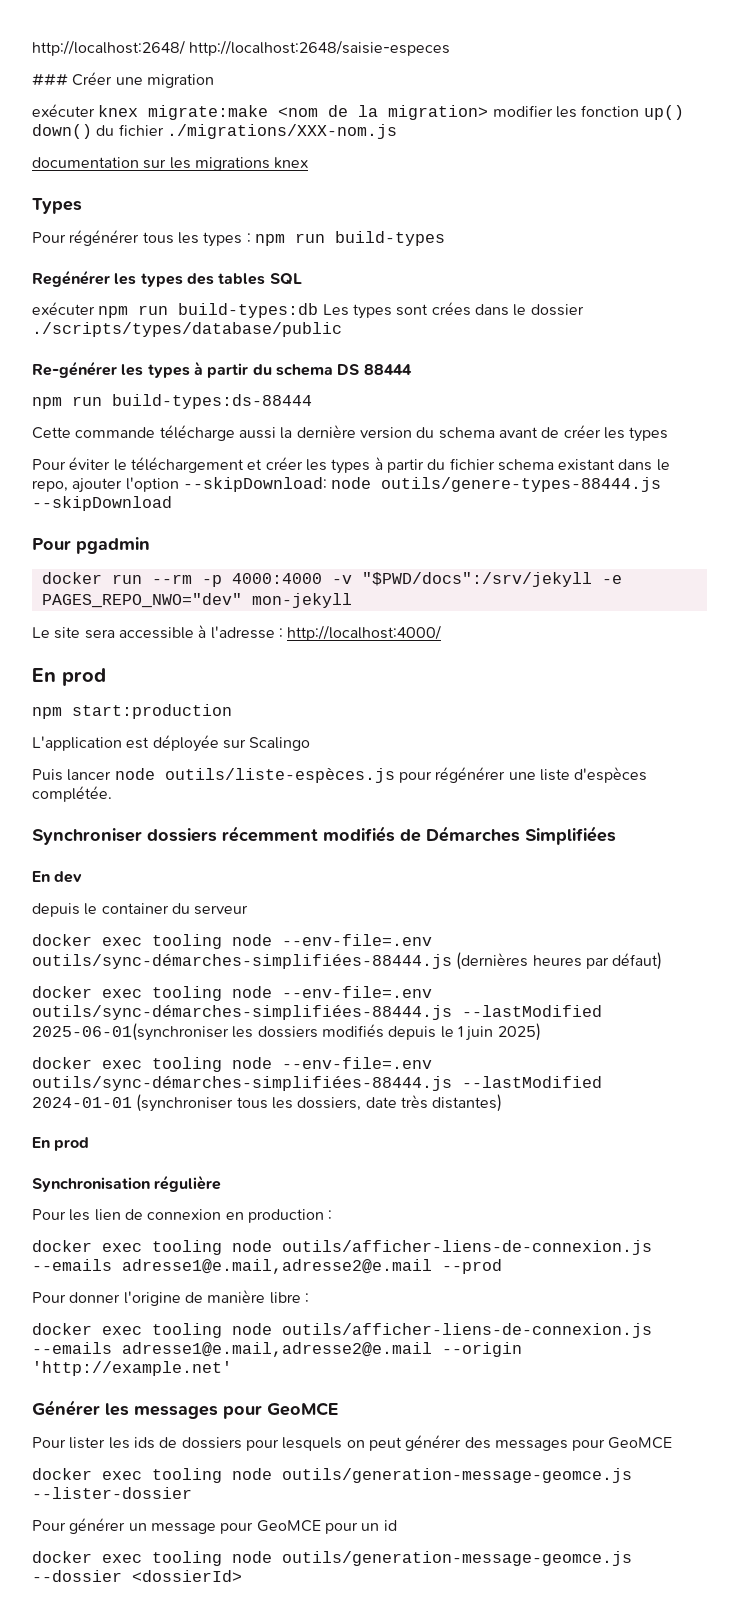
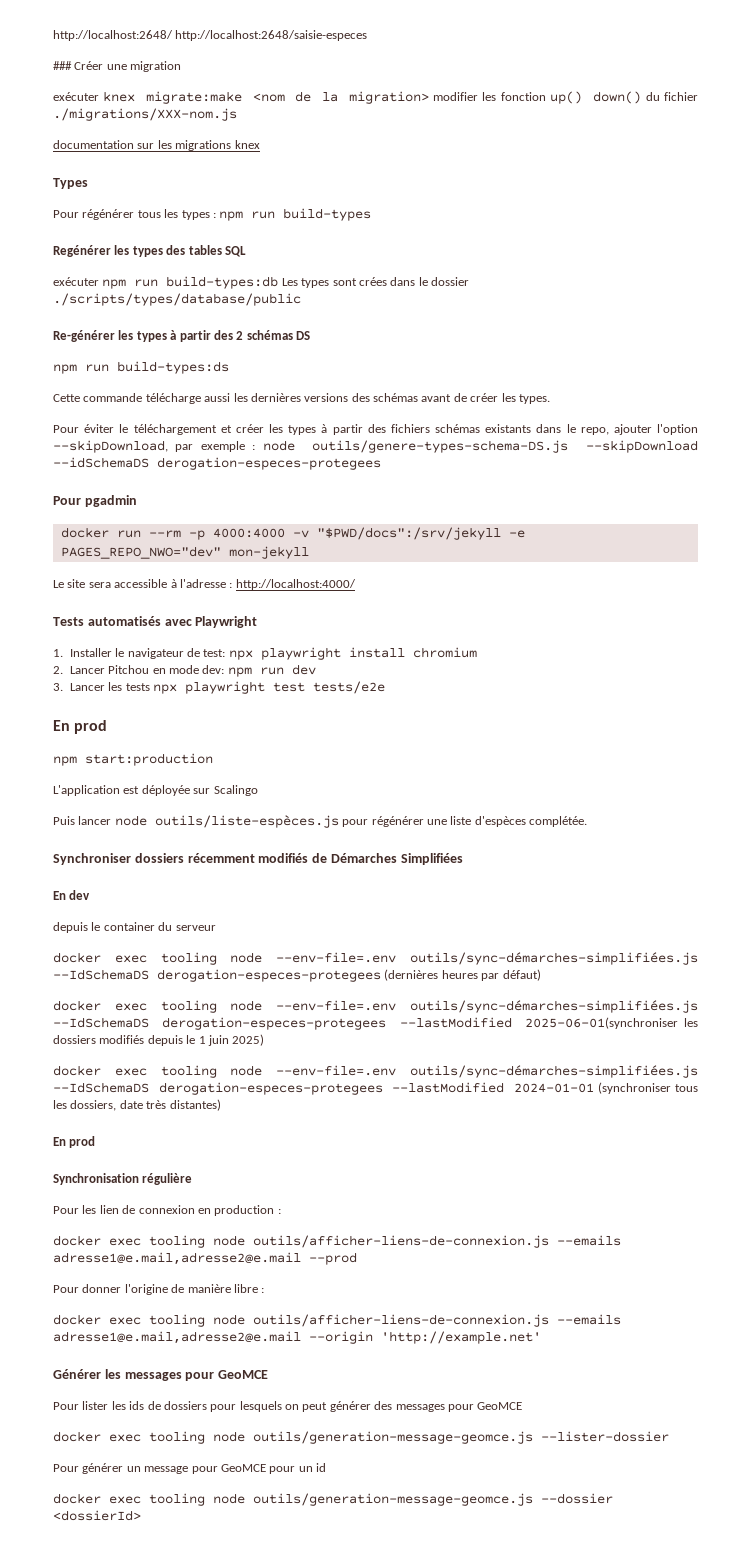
[252,364,333,376] du schema -> [213,330,293,340] des 2 schémas
[363,364,412,375] [32,394,312,409] 88444 // npm run build-types:ds-88444 -> [53,361,229,374] // npm run build-types:ds
[280,425,495,439] la dernière version du schema -> [233,393,418,402] les dernières versions des schémas
[629,427,669,442] types -> [518,394,550,404] types.
[427,458,616,471] du fichier schema existant -> [367,424,532,433] des fichiers schémas existants
[182,477,662,492] --skipDownload: node outils/genere-types-88444.js -> [53,440,569,453] --skipDownload, par exemple : node outils/genere-types-schema-DS.js
(172, 503) none -> [53,457,381,470] --idSchemaDS derogation-especes-protegees
(442, 633) none -> [53,616,258,628] [53,647,477,660] [53,664,316,677] [53,681,385,694] // Tests automatisés avec Playwright // 1. Installer le navigateur de test: npx playwright install chromium // 2. Lancer Pitchou en mode dev: npm run dev // 3. Lancer les tests npx playwright test tests/e2e
[32,954,452,969] outils/sync-démarches-simplifiées-88444.js -> [410,952,698,965] [53,969,381,982] outils/sync-démarches-simplifiées.js --IdSchemaDS derogation-especes-protegees
[32,1005,452,1020] outils/sync-démarches-simplifiées-88444.js -> [410,1000,698,1013] [53,1017,387,1030] outils/sync-démarches-simplifiées.js --IdSchemaDS derogation-especes-protegees
[32,1076,452,1091] outils/sync-démarches-simplifiées-88444.js -> [410,1065,698,1078] [53,1082,383,1095] outils/sync-démarches-simplifiées.js --IdSchemaDS derogation-especes-protegees

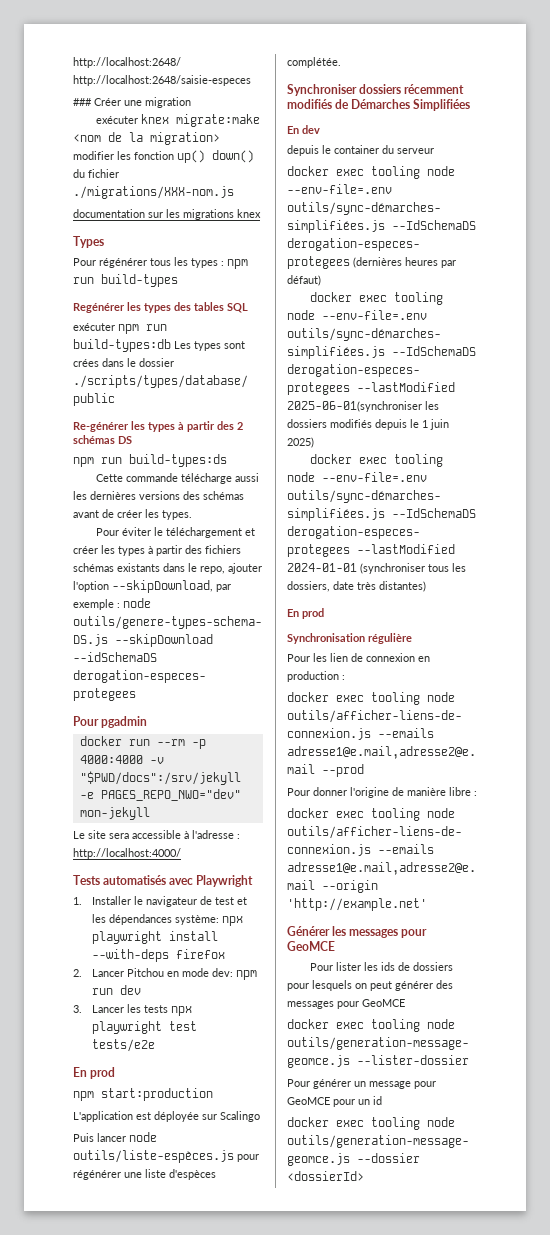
[203,649,226,657] test: -> [215,897,248,905] [92,914,220,925] test et les dépendances système:
[412,647,477,658] chromium -> [92,949,226,962] --with-deps firefox

